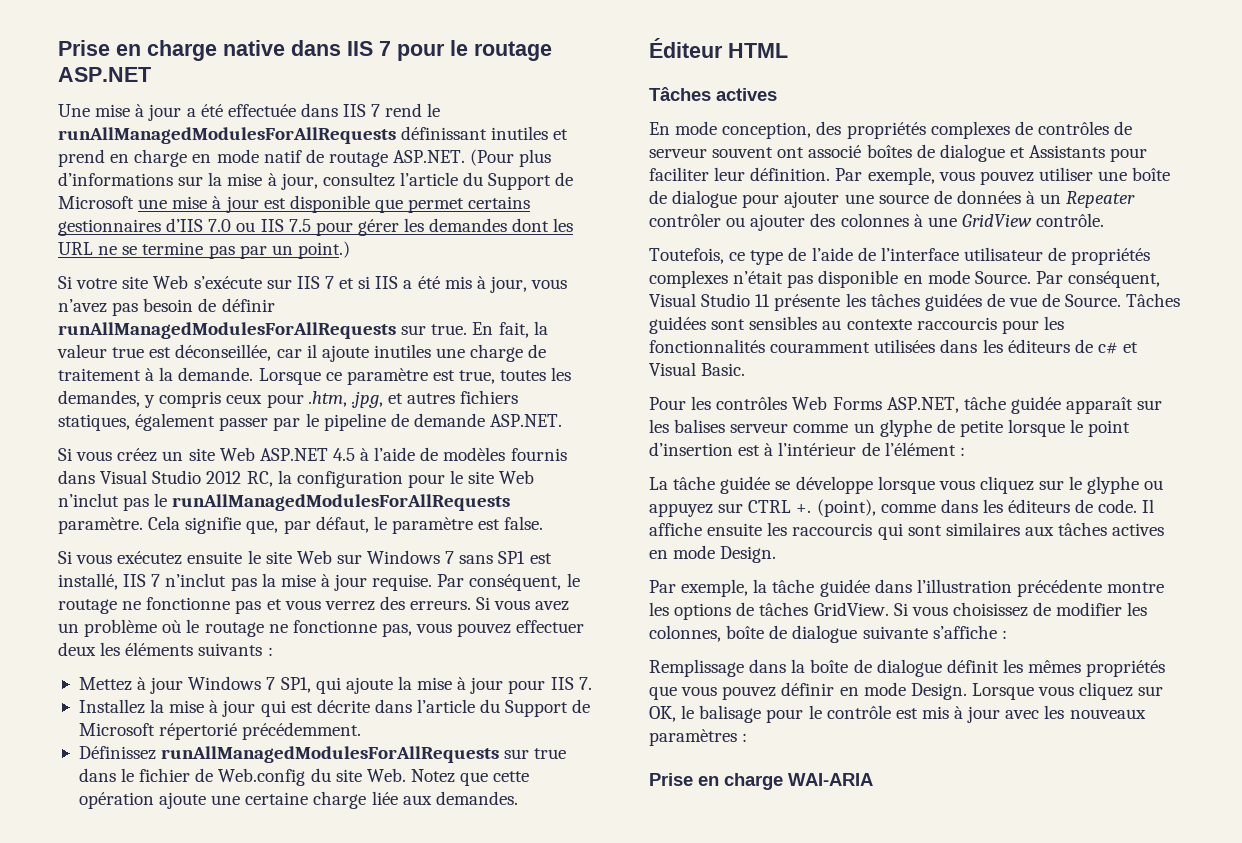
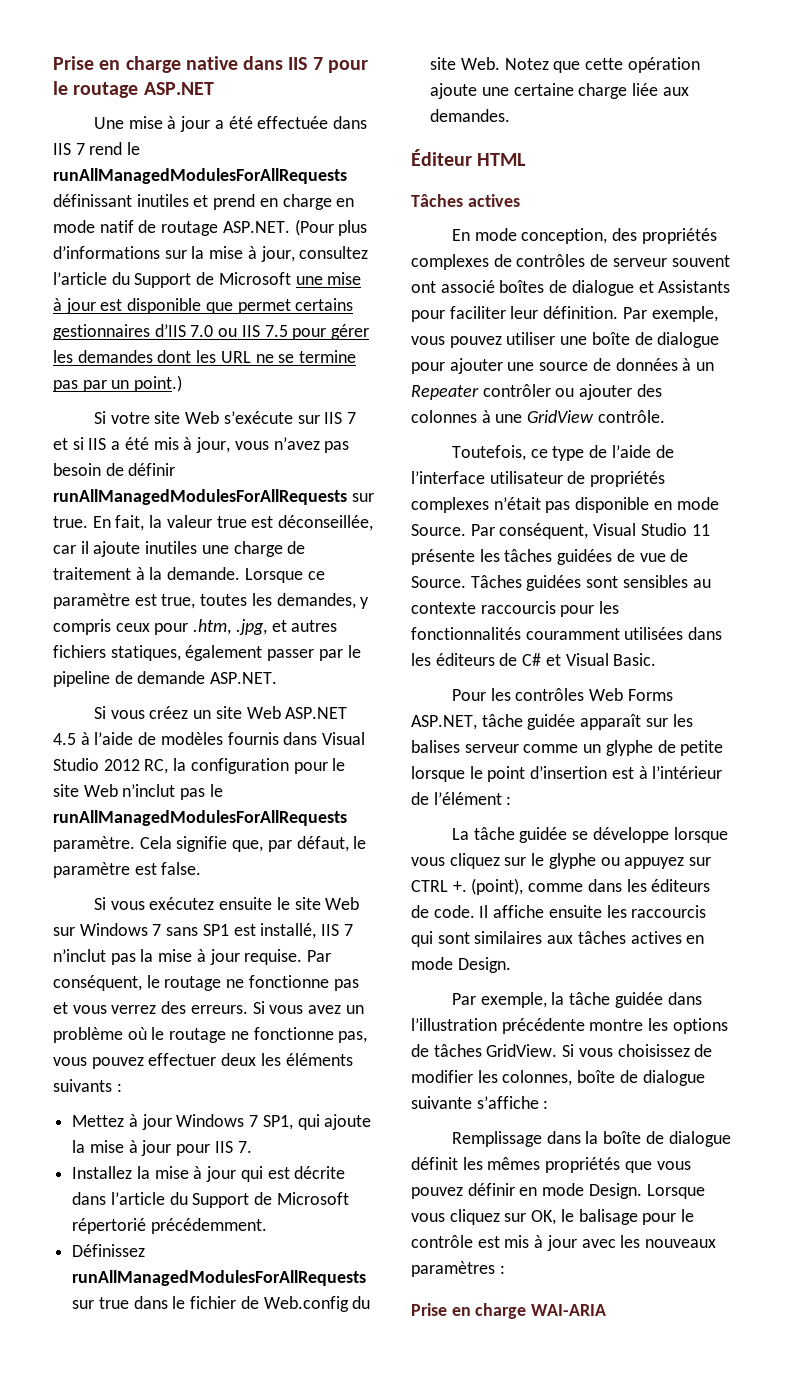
[1097,342,1118,354] c# -> [522,653,542,666] C#

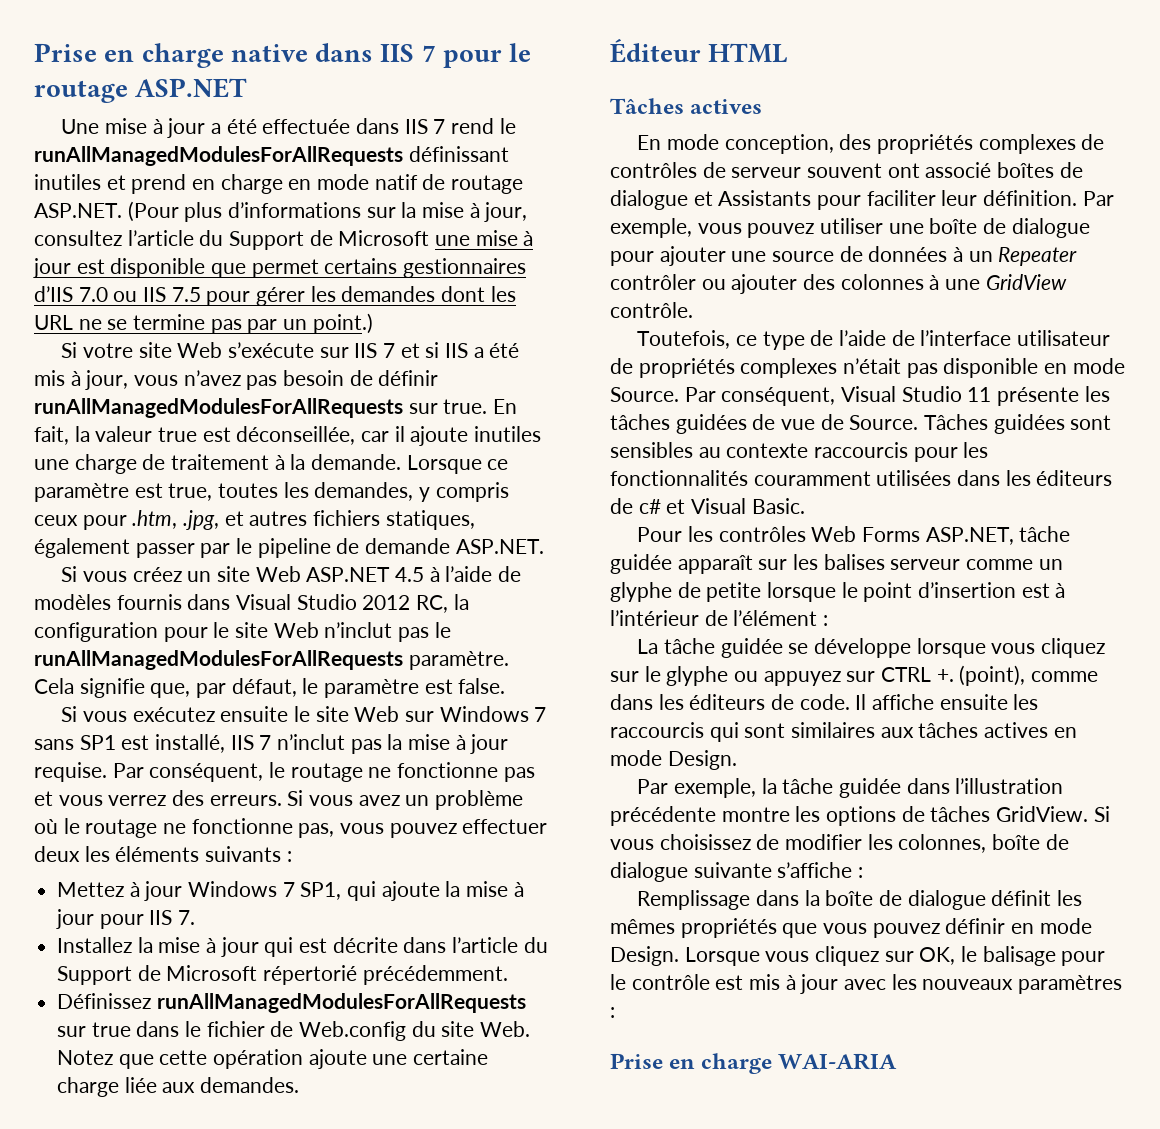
[522,653,542,666] C# -> [638,499,661,514] c#

